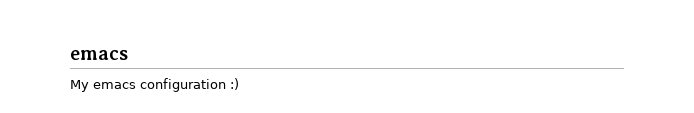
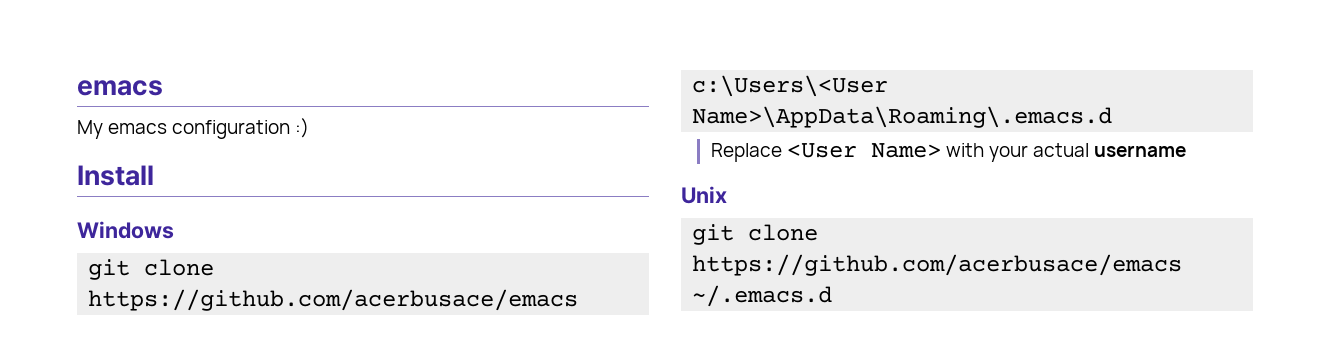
(239, 84) none -> [77,165,154,186] [77,221,174,239] [88,259,215,280] [88,289,579,311] [692,75,889,97] [692,106,1113,128] [710,143,1187,162] [681,186,727,204] [692,224,819,245] [692,254,1183,276] [692,285,833,307] // Install // Windows // git clone https://github.com/acerbusace/emacs c:\Users\<User Name>\AppData\Roaming\.emacs.d // Replace <User Name> with your actual username // Unix // git clone https://github.com/acerbusace/emacs ~/.emacs.d

